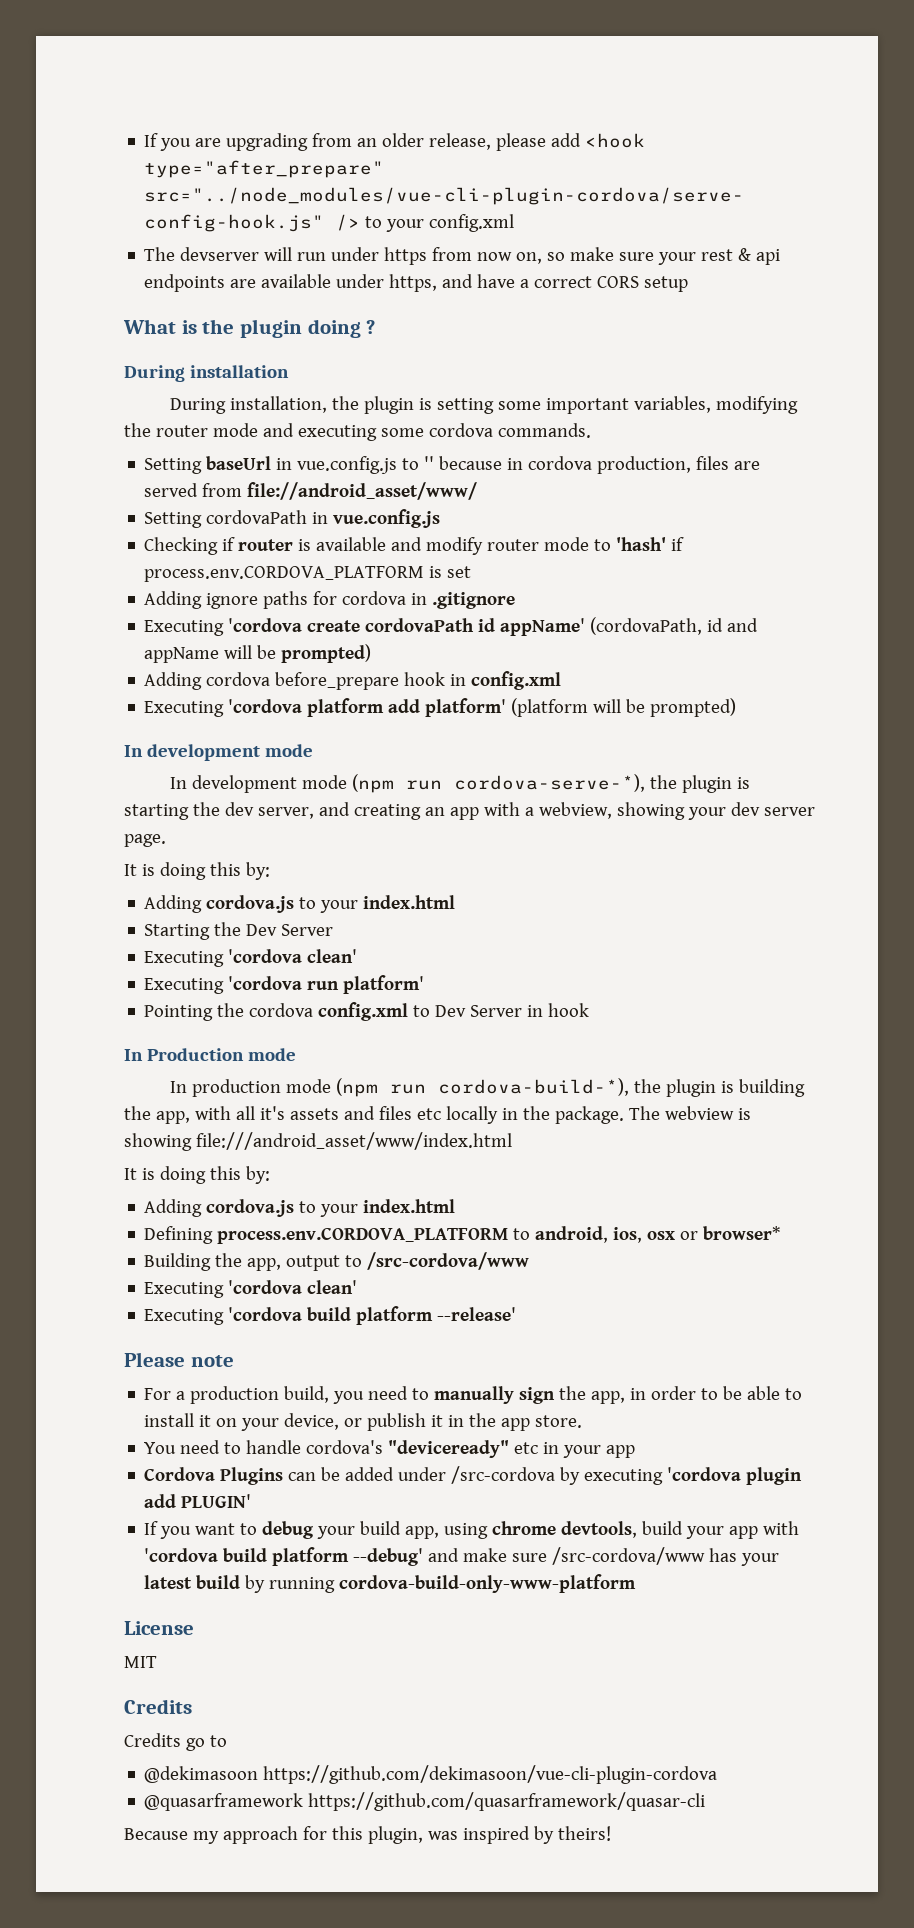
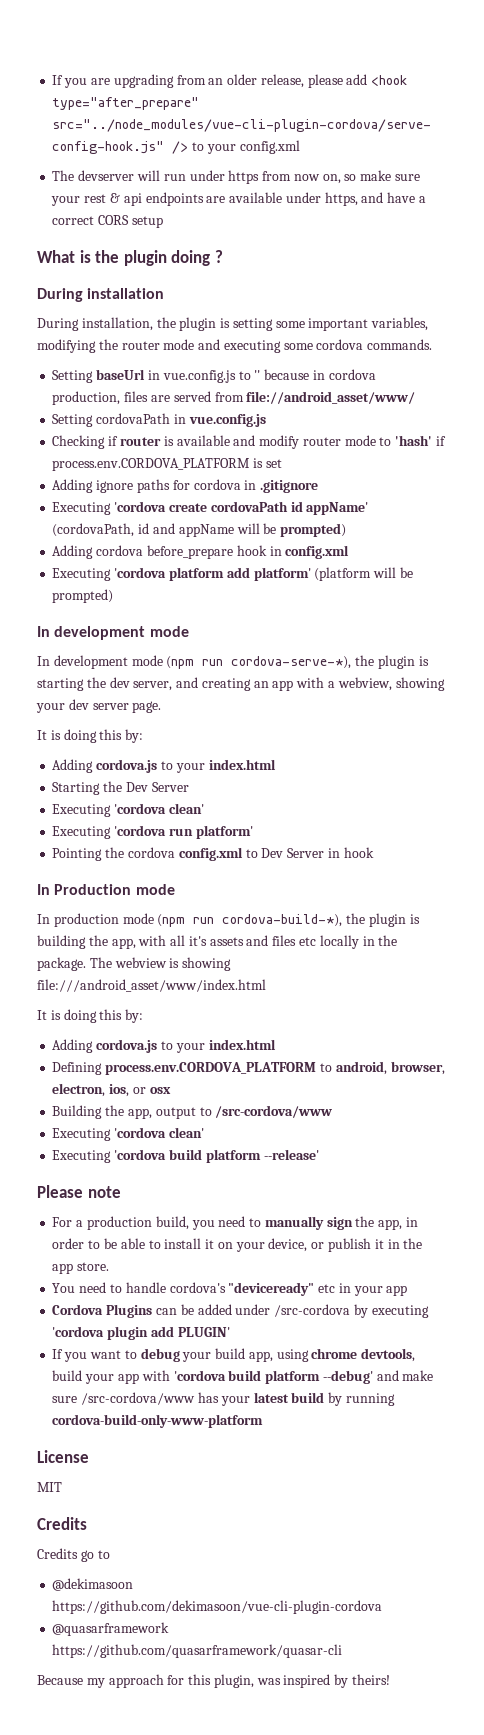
[613,1227,643,1243] ios, -> [390,1061,445,1075] [52,1083,146,1097] browser, electron, ios, or
[680,1226,781,1240] or browser* -> (171, 1090) none

